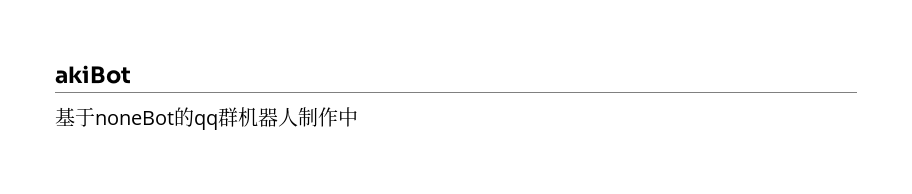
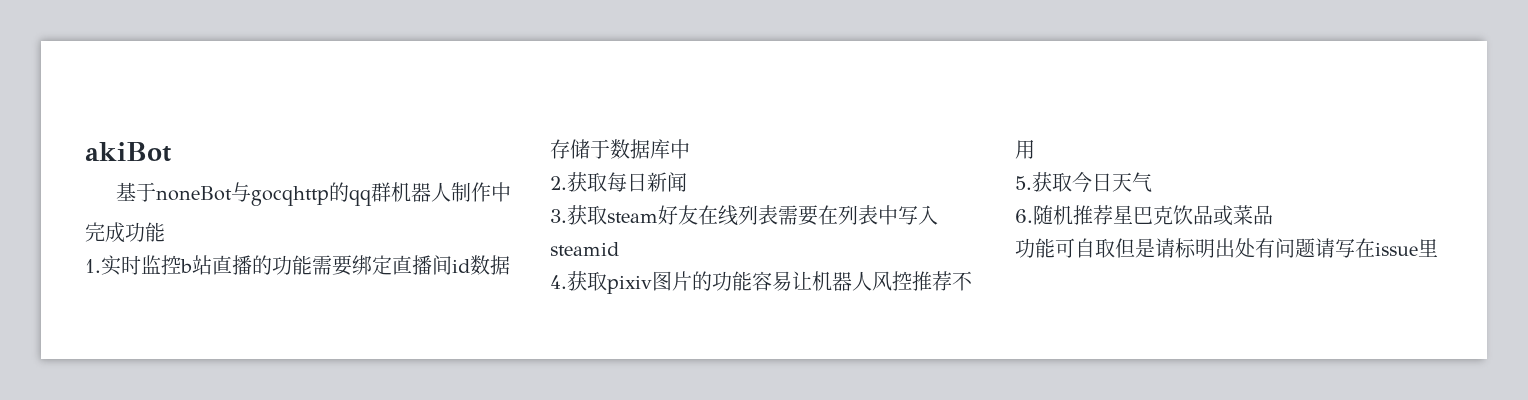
(174, 118) none -> [230,182,329,206] 与gocqhttp
(358, 117) none -> [85,222,165,243] [85,255,510,276] [550,139,690,159] [550,172,687,192] [550,205,938,226] [550,242,619,256] [550,271,972,294] [1015,140,1035,159] [1015,172,1152,193] [1015,205,1273,226] [1015,238,1438,258] // 完成功能 // 1.实时监控b站直播的功能需要绑定直播间id数据存储于数据库中 // 2.获取每日新闻 // 3.获取steam好友在线列表需要在列表中写入steamid // 4.获取pixiv图片的功能容易让机器人风控推荐不用 // 5.获取今日天气 // 6.随机推荐星巴克饮品或菜品 // 功能可自取但是请标明出处有问题请写在issue里

